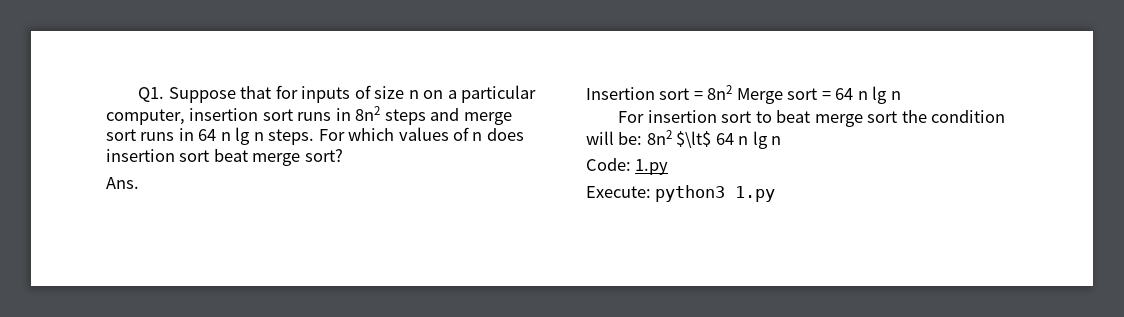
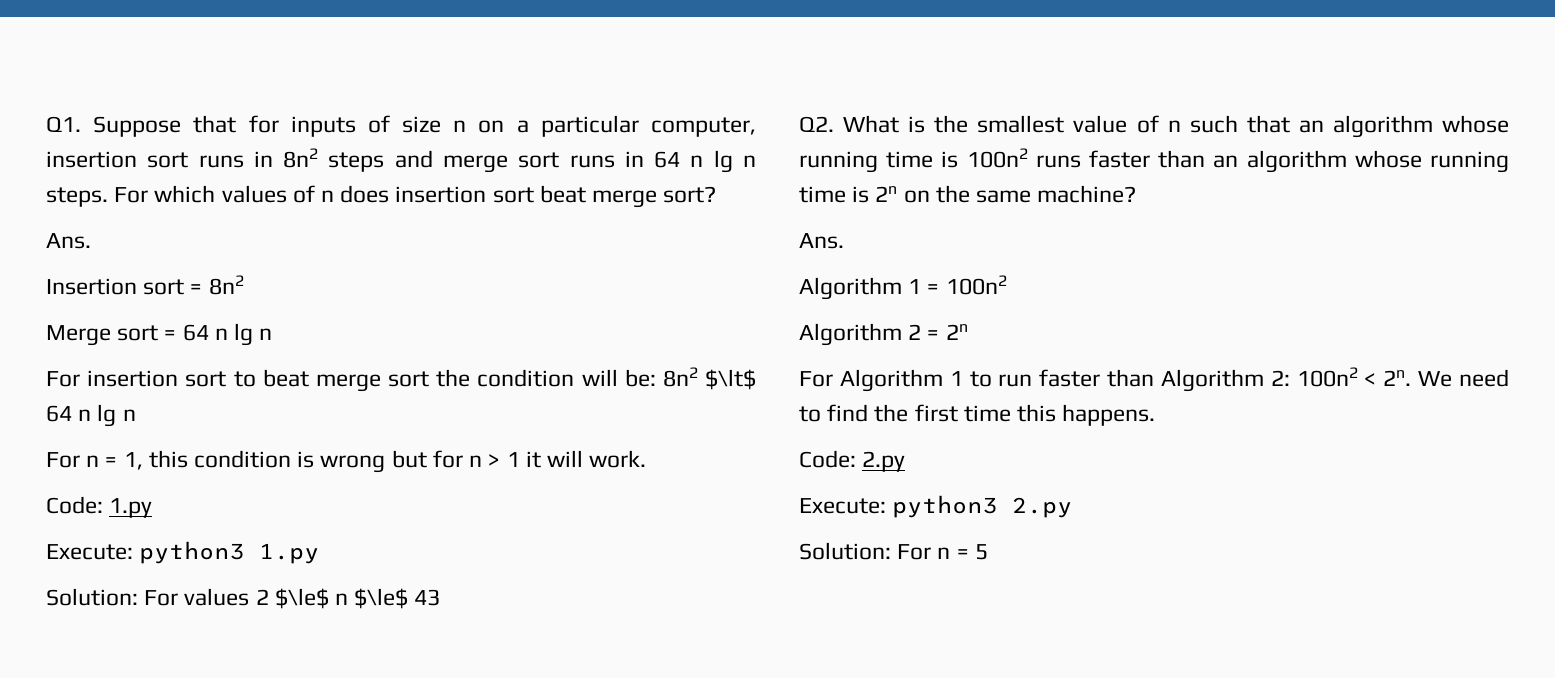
(733, 92) none -> (244, 285) //
(782, 140) none -> [46,450,647,473] // For n = 1, this condition is wrong but for n > 1 it will work.
(776, 194) none -> [46,588,441,609] [799,115,1509,138] [799,148,1509,173] [799,185,1137,203] [799,233,844,249] [799,275,1007,300] [799,323,968,346] [799,367,1509,392] [799,404,1156,426] [799,450,906,472] [799,495,1073,518] [799,542,988,560] // Solution: For values 2 $\le$ n $\le$ 43 // Q2. What is the smallest value of n such that an algorithm whose running time is 100n2 runs faster than an algorithm whose running time is 2n on the same machine? // Ans. // Algorithm 1 = 100n2 // Algorithm 2 = 2n // For Algorithm 1 to run faster than Algorithm 2: 100n2 < 2n. We need to find the first time this happens. // Code: 2.py // Execute: python3 2.py // Solution: For n = 5

